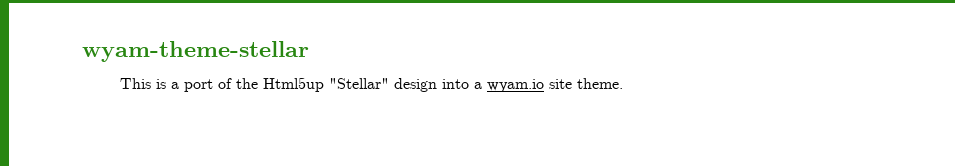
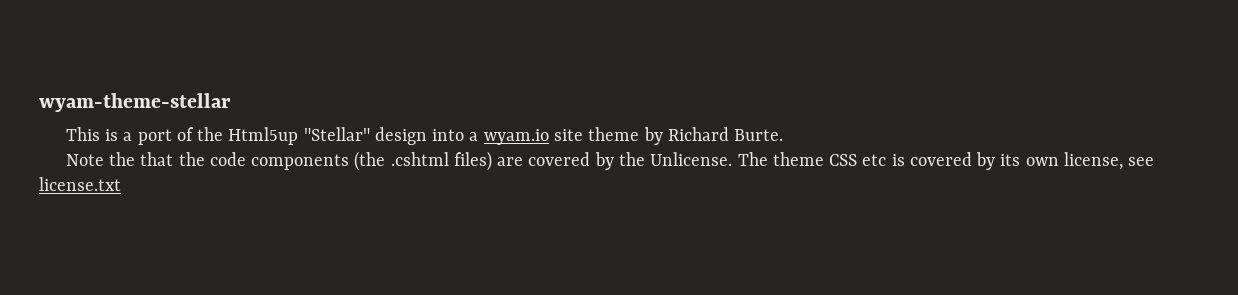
[577,78,624,89] theme. -> [588,127,784,145] [65,151,1155,171] [39,177,121,191] theme by Richard Burte. // Note the that the code components (the .cshtml files) are covered by the Unlicense. The theme CSS etc is covered by its own license, see license.txt

